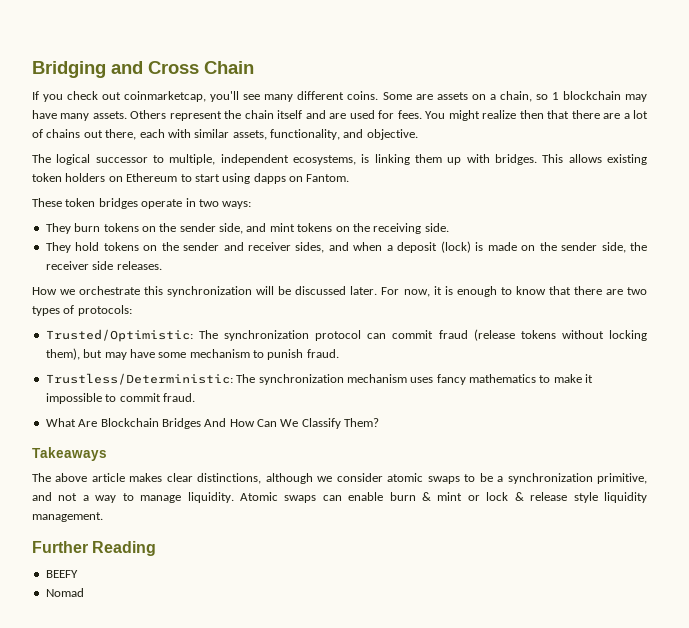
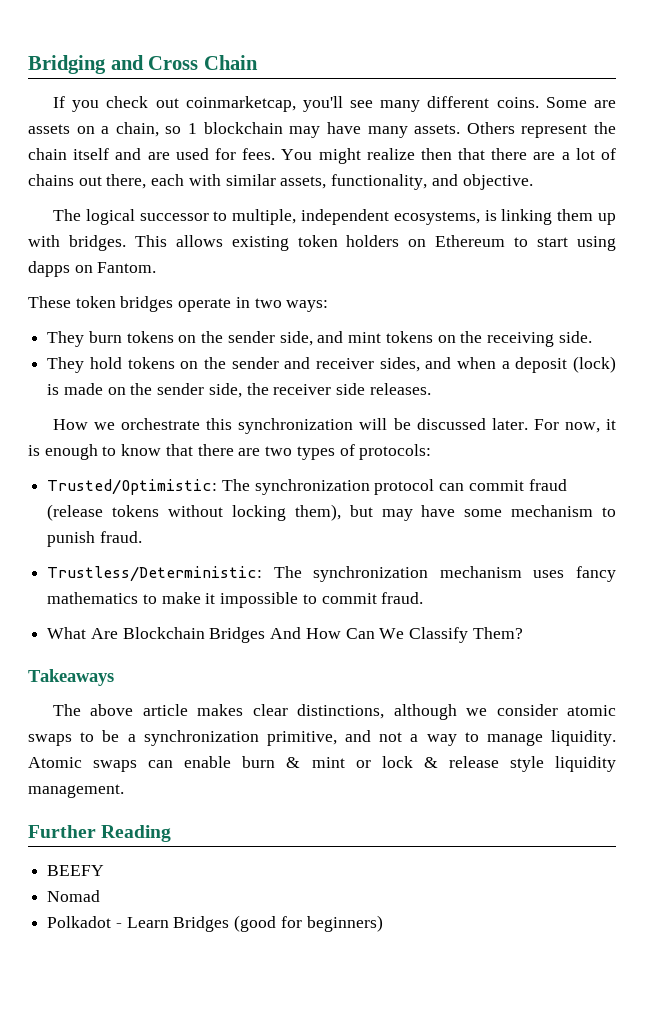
(84, 592) none -> [47,915,383,932] // Polkadot - Learn Bridges (good for beginners)

